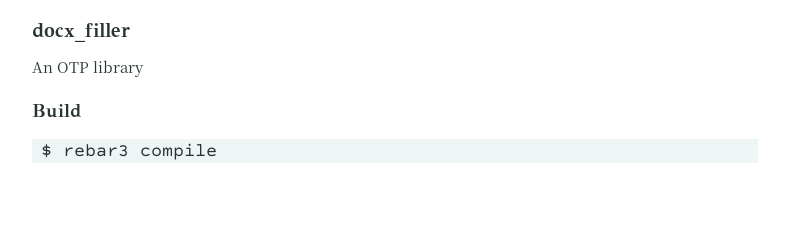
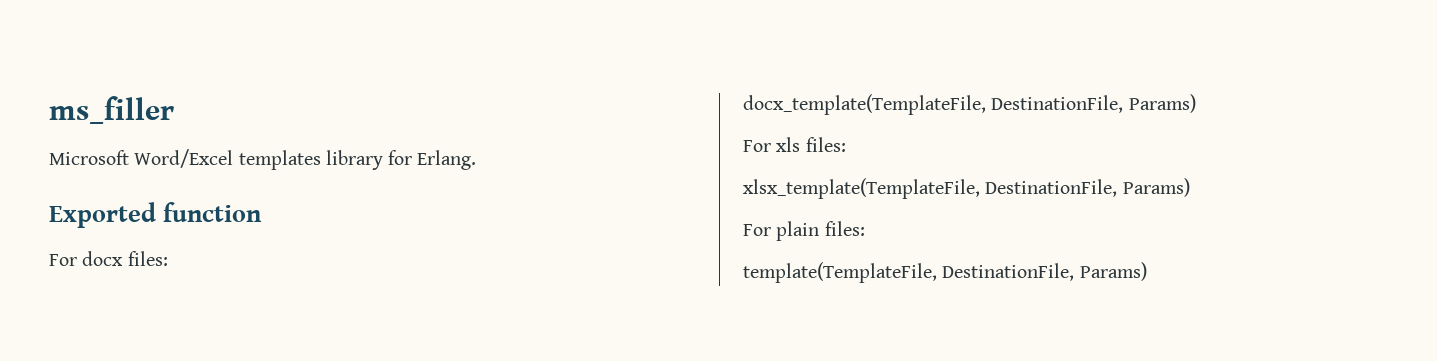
[32,23,130,42] [32,60,145,77] [32,104,82,118] [41,143,217,160] docx_filler // An OTP library // Build // $ rebar3 compile -> [49,96,174,124] [49,149,477,170] [49,202,263,228] [49,251,168,266] [743,94,1196,115] [743,137,846,152] [743,178,1190,199] [743,221,865,241] [743,262,1147,283] ms_filler // Microsoft Word/Excel templates library for Erlang. // Exported function // For docx files: // docx_template(TemplateFile, DestinationFile, Params) // For xls files: // xlsx_template(TemplateFile, DestinationFile, Params) // For plain files: // template(TemplateFile, DestinationFile, Params)

